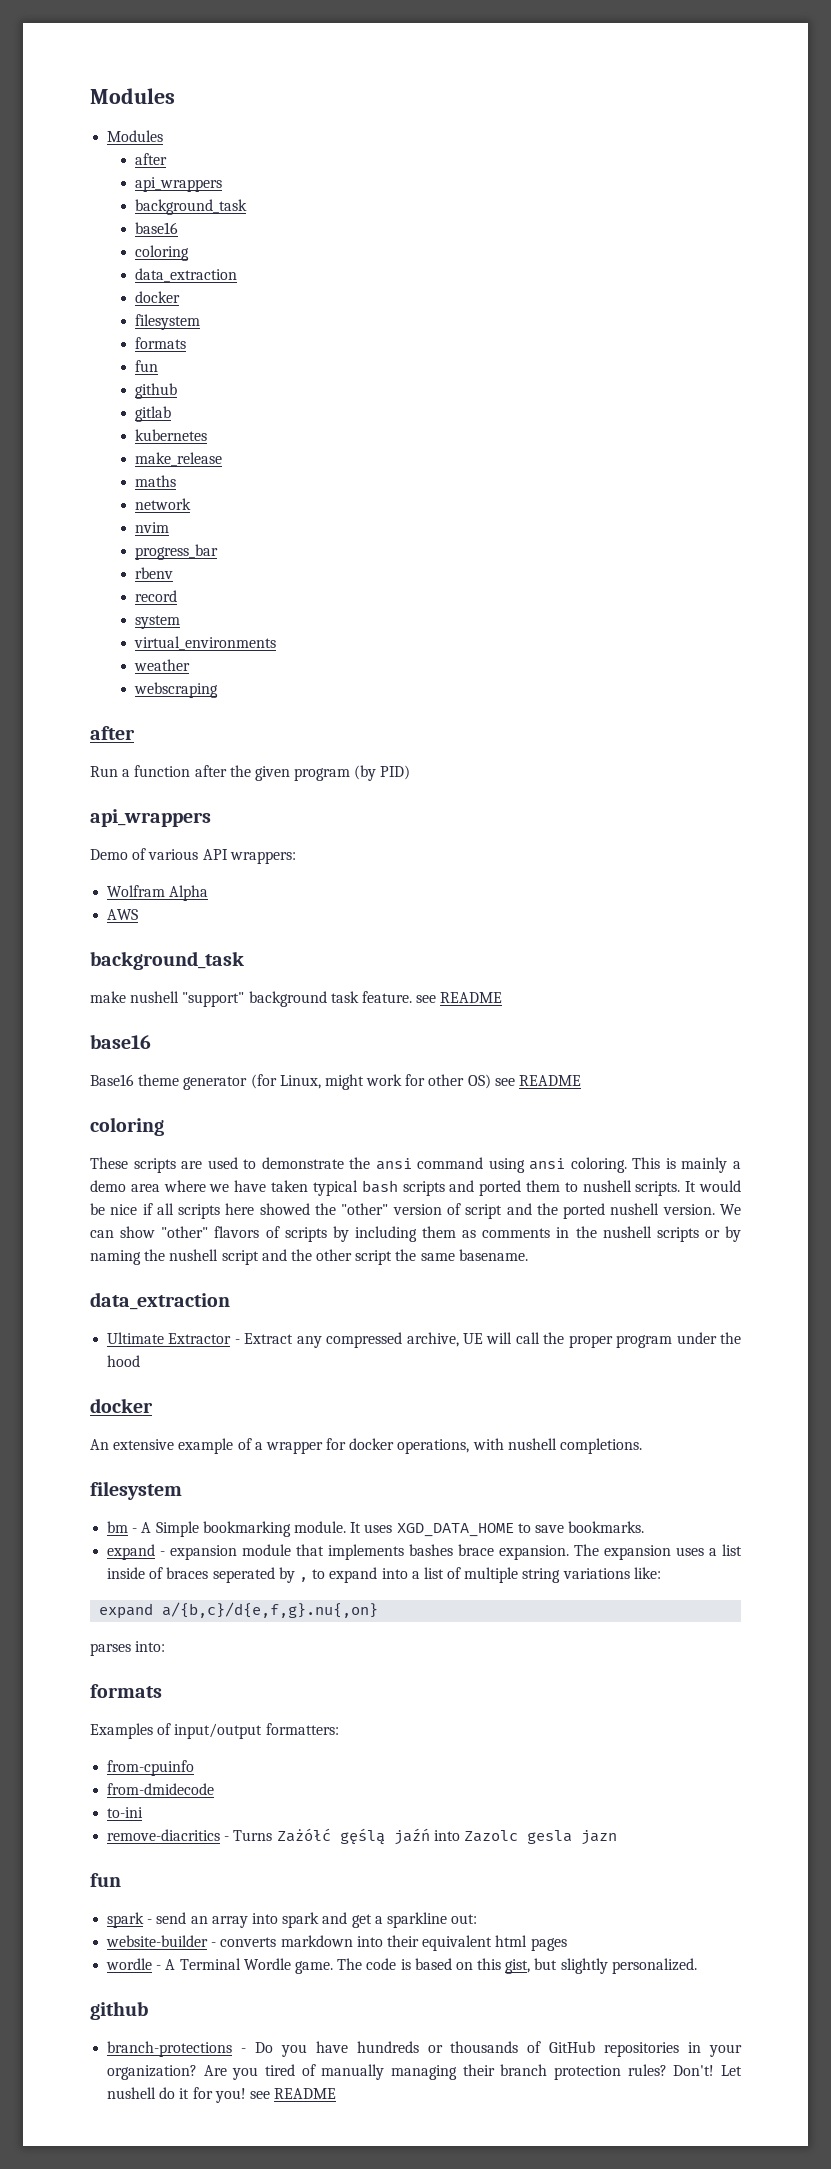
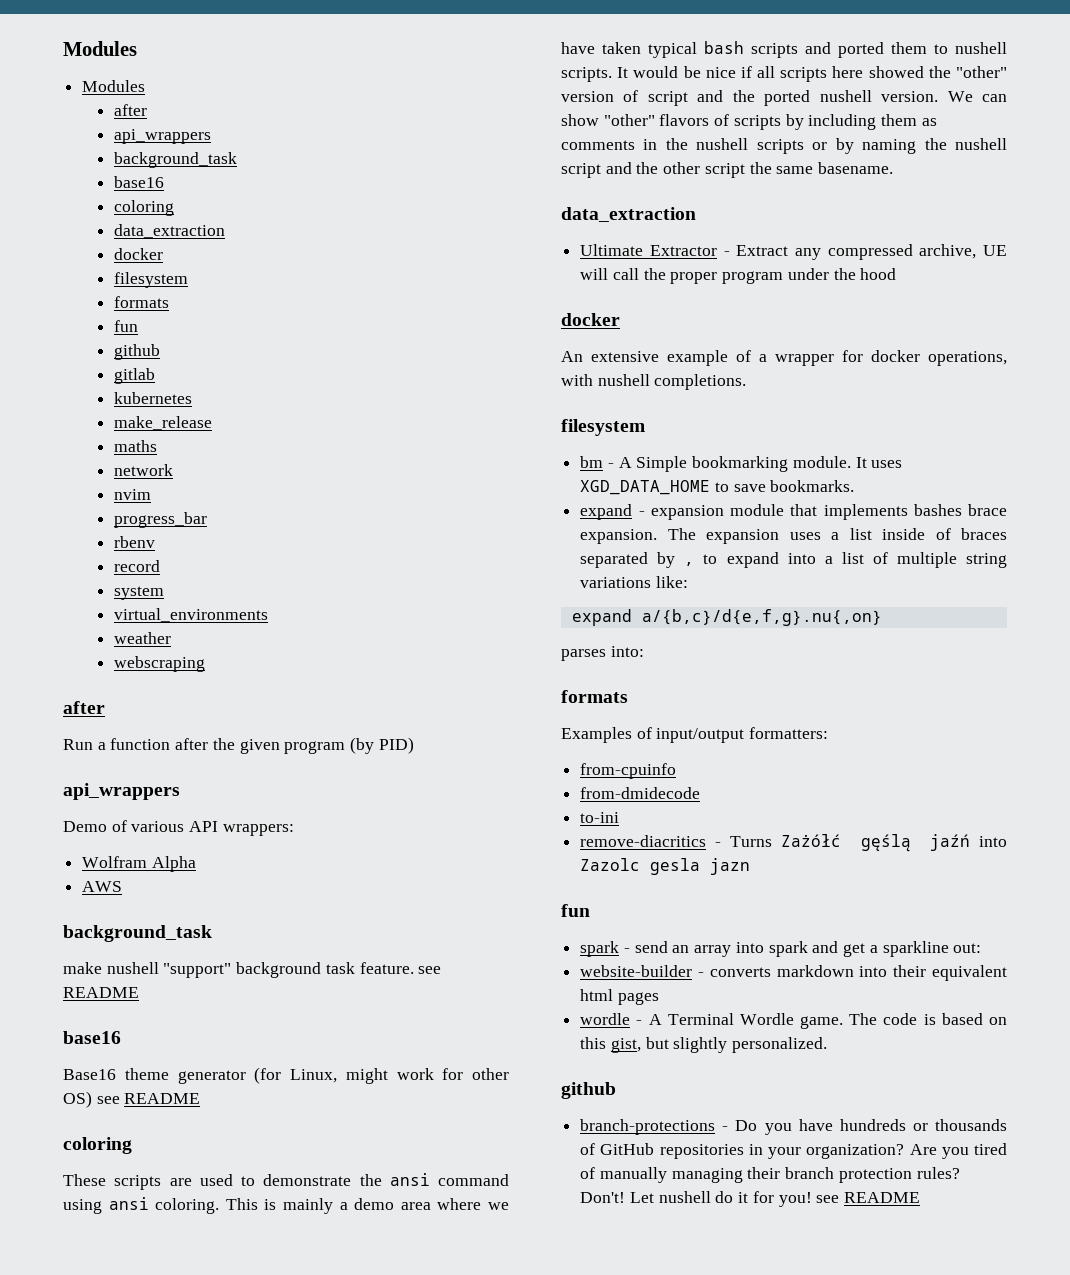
[212,1567,275,1583] seperated -> [580,552,649,568] separated

